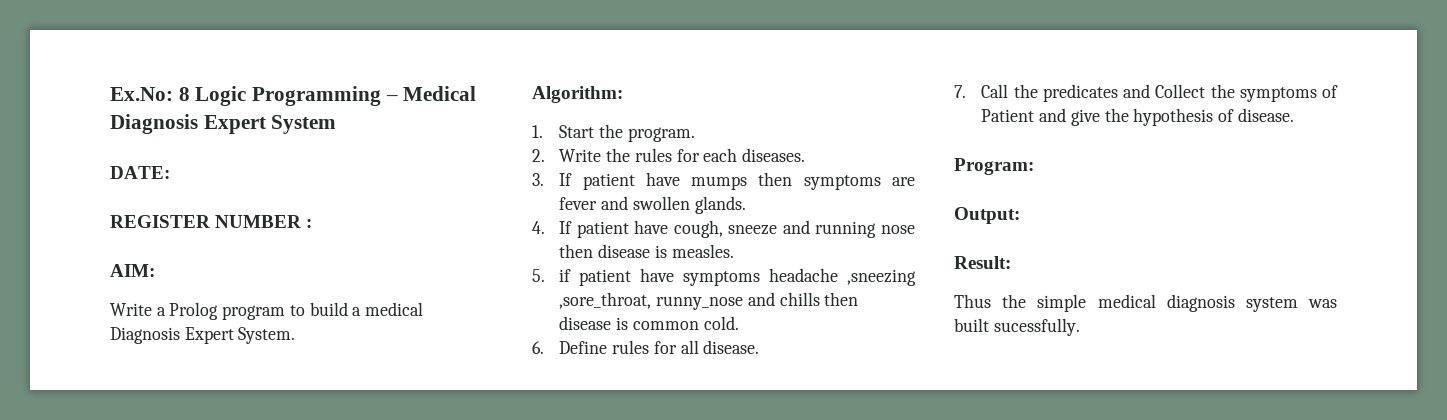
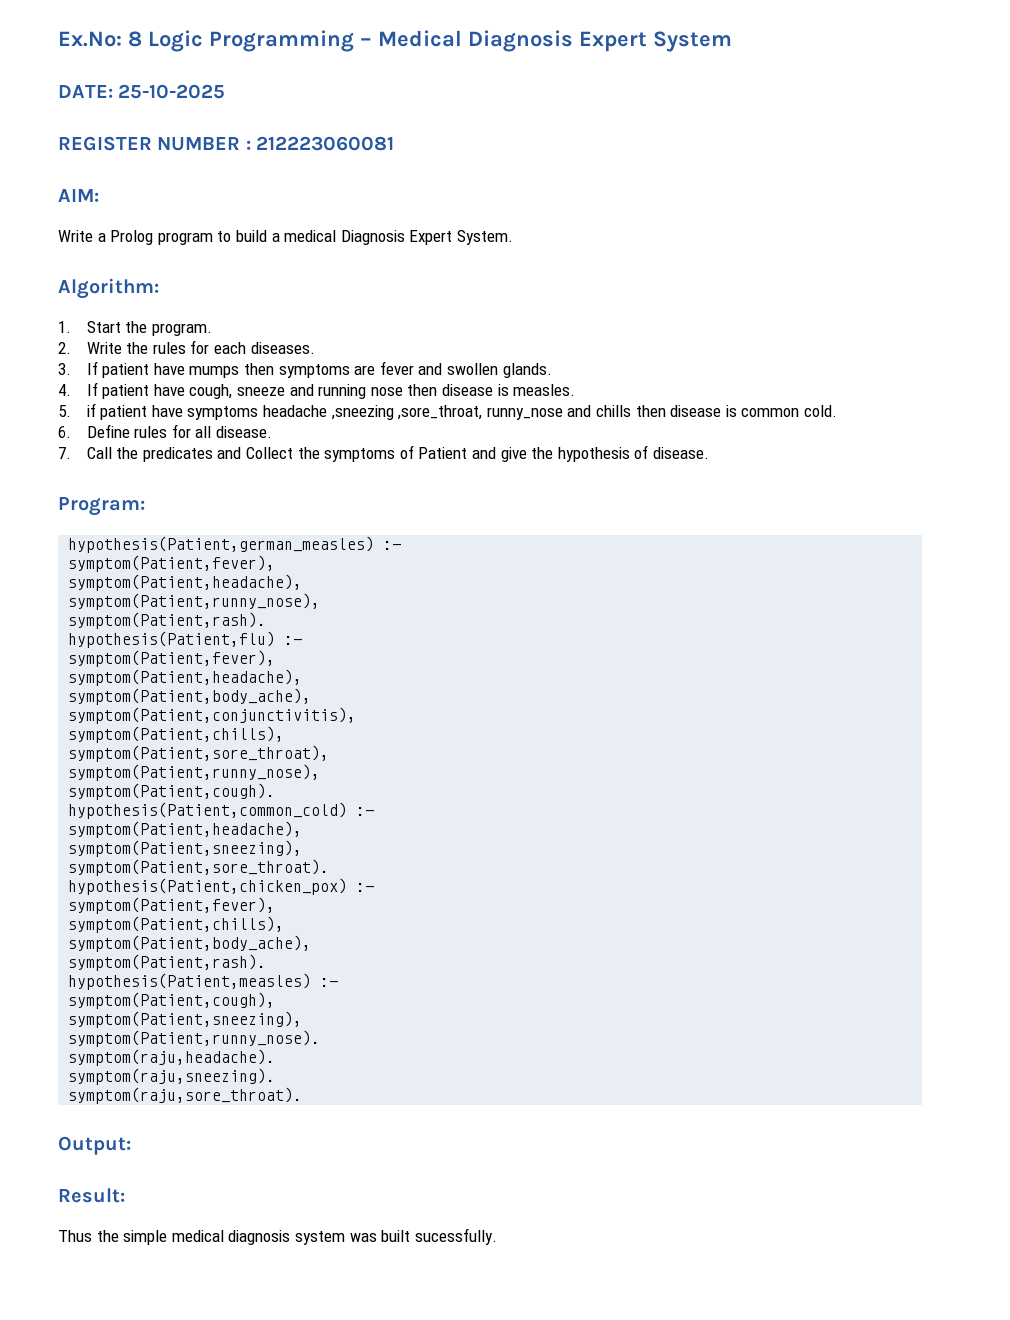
(170, 172) none -> [118,84,226,99] 25-10-2025
(313, 223) none -> [256,136,395,151] 212223060081
(1034, 166) none -> [68,536,402,553] [68,555,276,572] [68,574,303,591] [68,593,321,610] [68,612,267,629] [68,631,303,648] [68,650,276,667] [68,669,303,686] [68,688,312,705] [68,707,357,724] [68,726,285,743] [68,745,330,762] [68,764,321,781] [68,783,276,800] [68,802,375,819] [68,821,303,838] [68,840,303,857] [68,859,330,876] [68,878,375,895] [68,897,276,914] [68,916,285,933] [68,935,312,952] [68,954,267,971] [68,973,339,990] [68,992,276,1009] [68,1011,303,1028] [68,1030,321,1047] [68,1049,276,1066] [68,1068,276,1085] [68,1087,303,1104] // hypothesis(Patient,german_measles) :- // symptom(Patient,fever), // symptom(Patient,headache), // symptom(Patient,runny_nose), // symptom(Patient,rash). // hypothesis(Patient,flu) :- // symptom(Patient,fever), // symptom(Patient,headache), // symptom(Patient,body_ache), // symptom(Patient,conjunctivitis), // symptom(Patient,chills), // symptom(Patient,sore_throat), // symptom(Patient,runny_nose), // symptom(Patient,cough). // hypothesis(Patient,common_cold) :- // symptom(Patient,headache), // symptom(Patient,sneezing), // symptom(Patient,sore_throat). // hypothesis(Patient,chicken_pox) :- // symptom(Patient,fever), // symptom(Patient,chills), // symptom(Patient,body_ache), // symptom(Patient,rash). // hypothesis(Patient,measles) :- // symptom(Patient,cough), // symptom(Patient,sneezing), // symptom(Patient,runny_nose). // symptom(raju,headache). // symptom(raju,sneezing). // symptom(raju,sore_throat).

